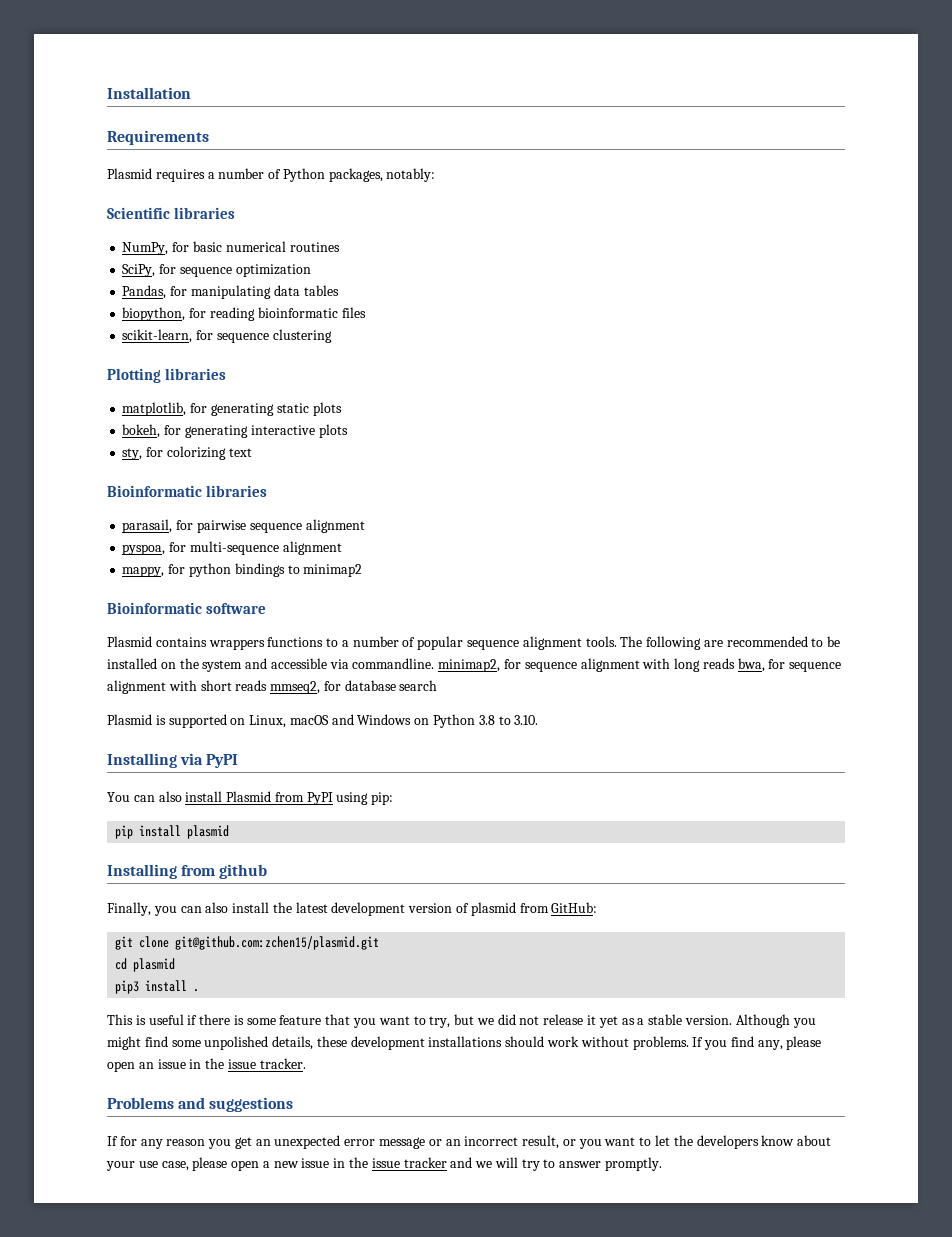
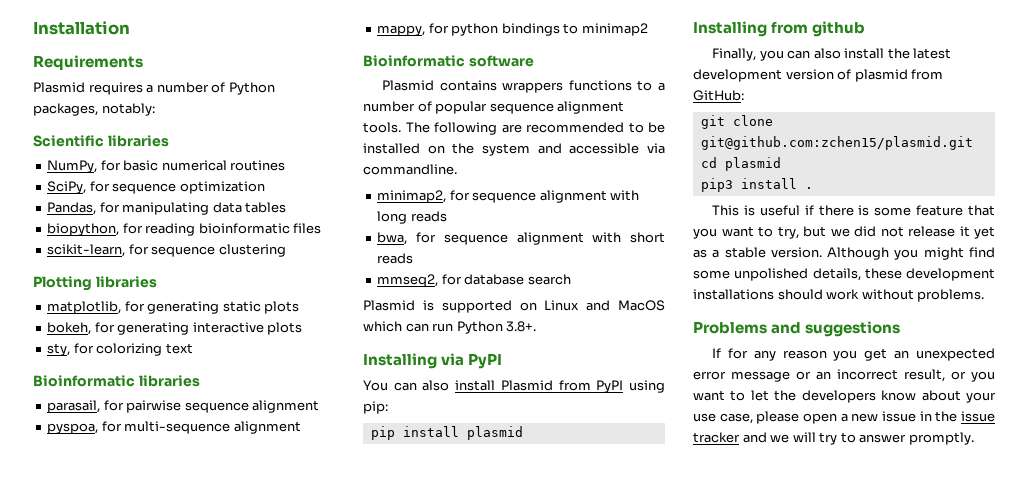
(435, 663) none -> (457, 169) //
(735, 663) none -> (447, 216) //
(268, 685) none -> (414, 258) //
[249,714,539,728] Linux, macOS and Windows on Python 3.8 to 3.10. -> [544,300,665,311] [363,321,537,334] Linux and MacOS which can run Python 3.8+.
[692,1036,822,1050] [107,1058,306,1072] If you find any, please open an issue in the issue tracker. -> (985, 295) none

